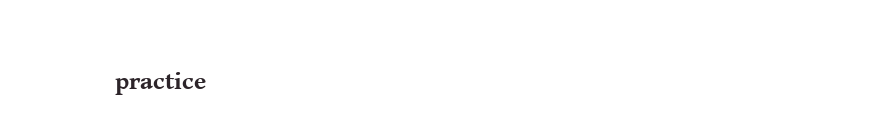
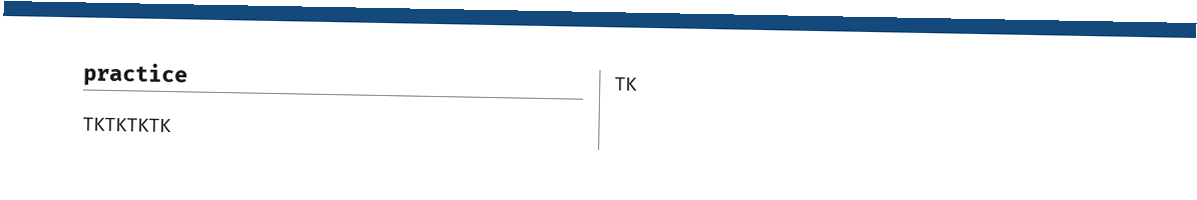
(206, 83) none -> [82,117,172,133] [614,77,638,91] // TKTKTKTK // TK

